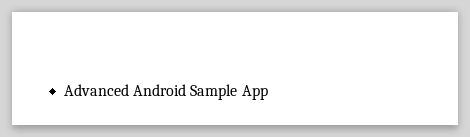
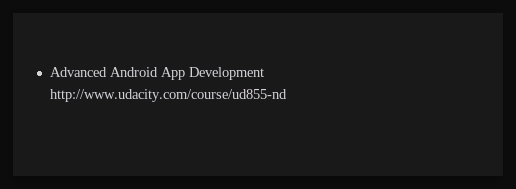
[190,84,268,100] Sample App -> [160,67,264,80] [49,89,287,102] App Development http://www.udacity.com/course/ud855-nd

